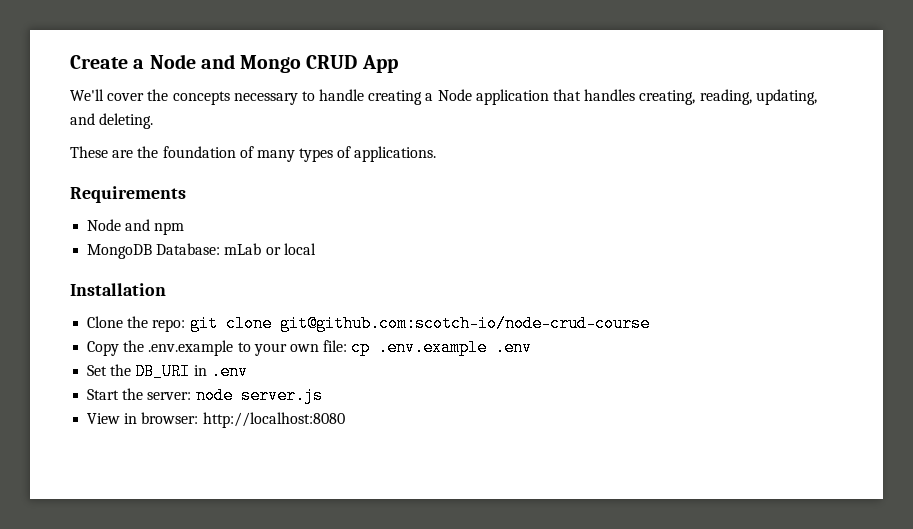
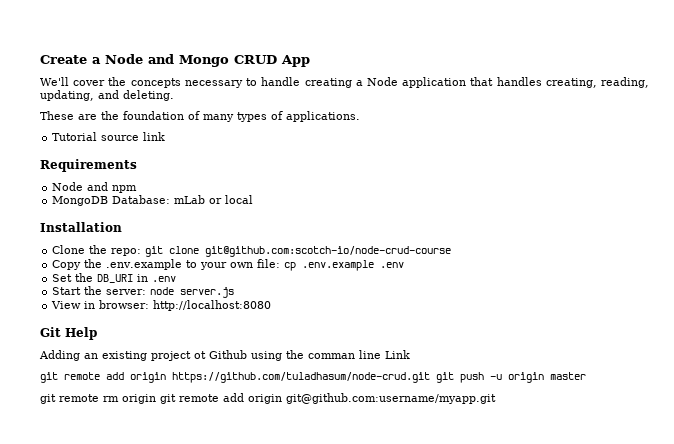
(437, 154) none -> [52,132,166,141] // Tutorial source link
(345, 420) none -> [40,327,97,340] [39,350,410,361] [40,372,586,383] [40,393,496,404] // Git Help // Adding an existing project ot Github using the comman line Link // git remote add origin https://github.com/tuladhasum/node-crud.git git push -u origin master // git remote rm origin git remote add origin git@github.com:username/myapp.git

